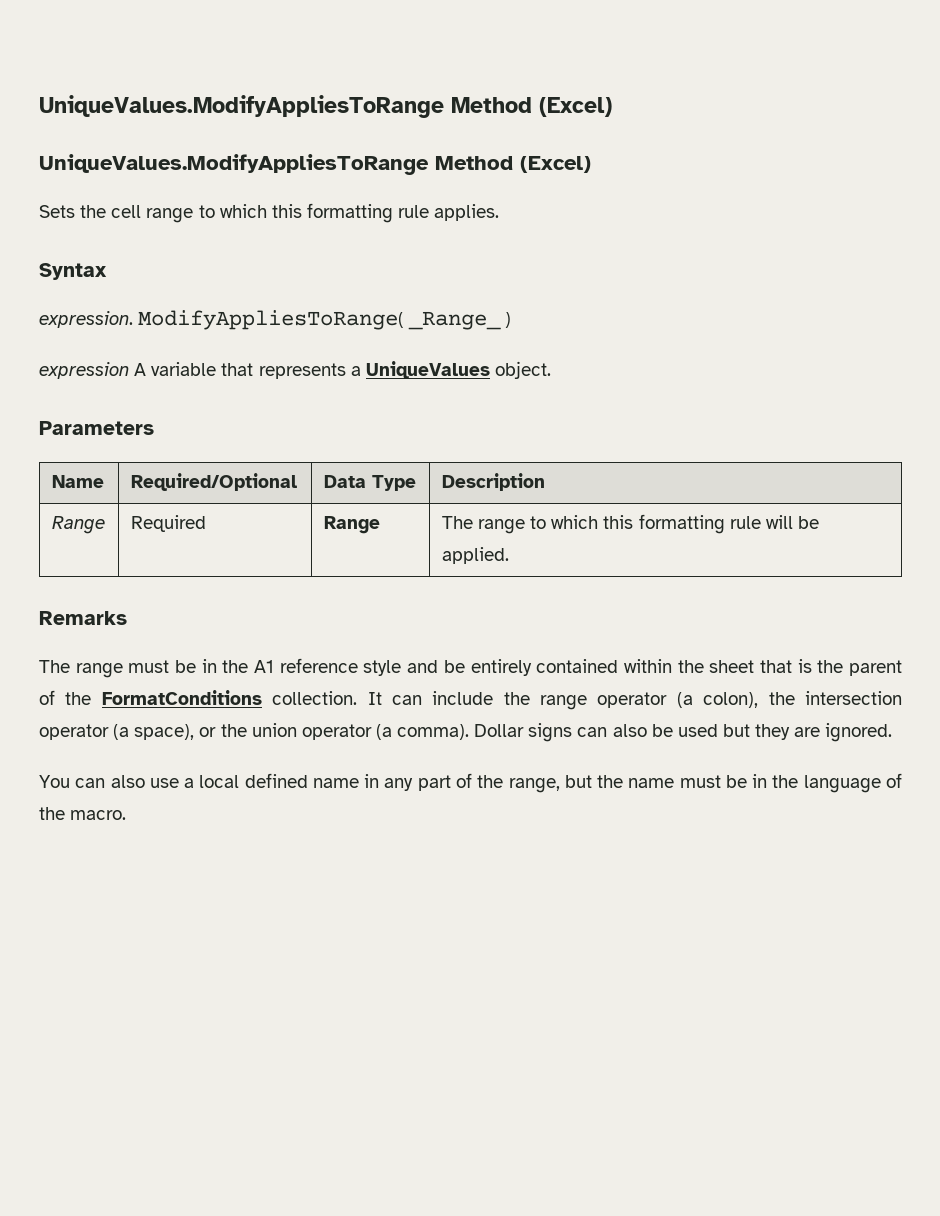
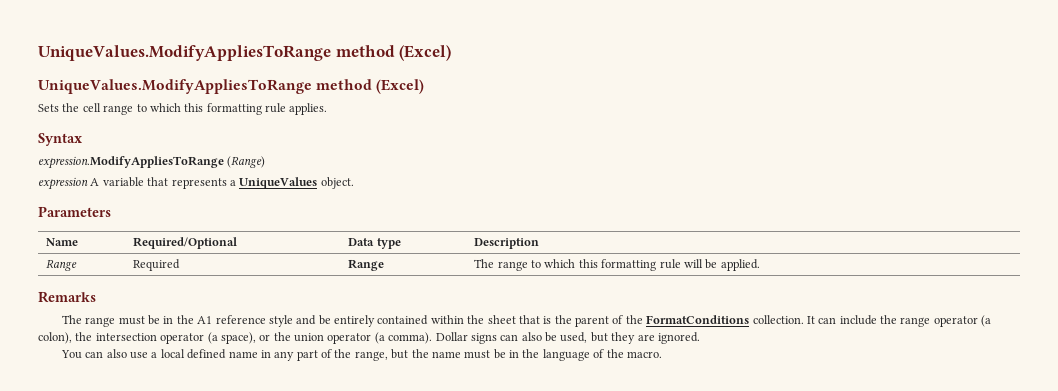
[39,95,532,118] UniqueValues.ModifyAppliesToRange Method -> [38,45,395,61] UniqueValues.ModifyAppliesToRange method
[435,156,513,170] Method -> [316,79,373,90] method
[39,310,512,330] expression. ModifyAppliesToRange( _Range_ ) -> [38,156,266,169] expression.ModifyAppliesToRange (Range)
[371,475,416,491] Type -> [376,238,401,249] type
[677,724,718,737] used -> [560,332,588,343] used,

